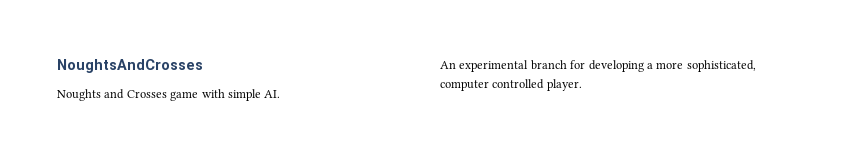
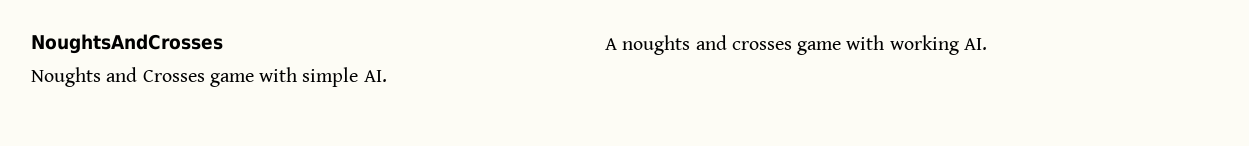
[440,60,756,72] [440,79,582,91] An experimental branch for developing a more sophisticated, computer controlled player. -> [605,35,987,55] A noughts and crosses game with working AI.

